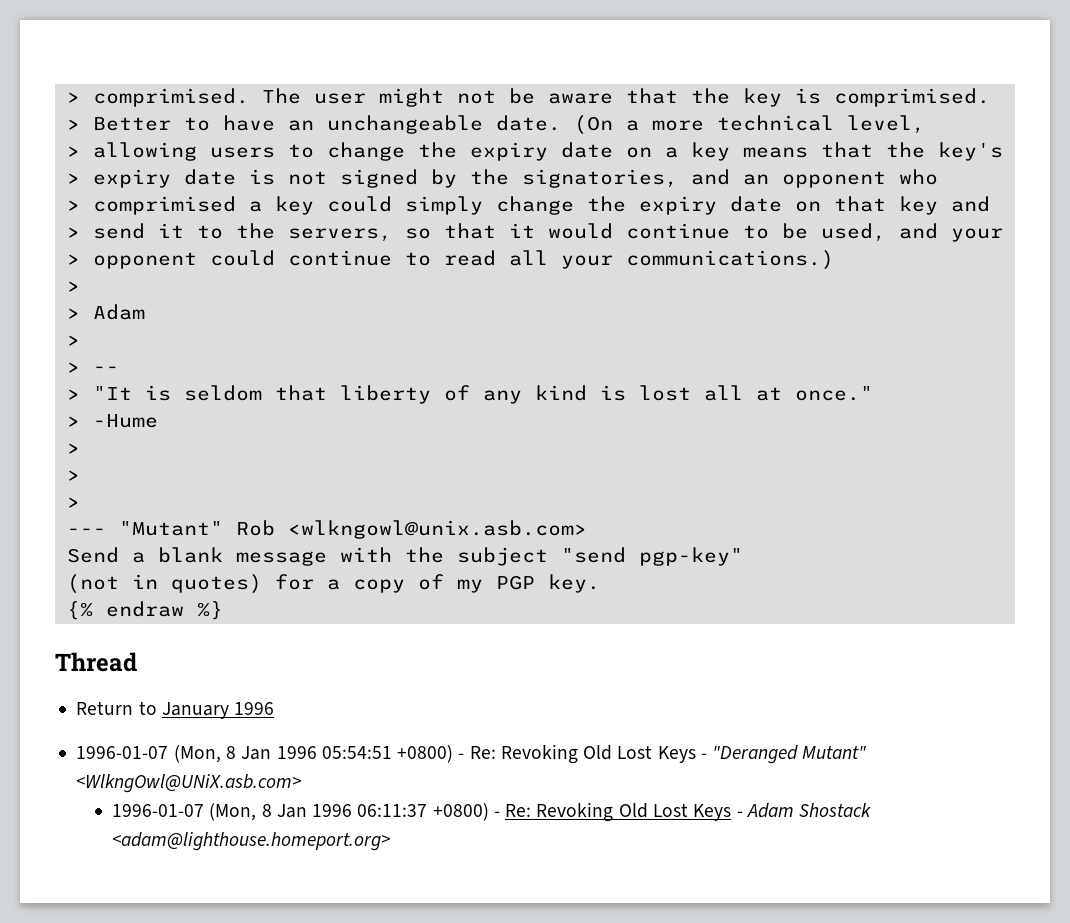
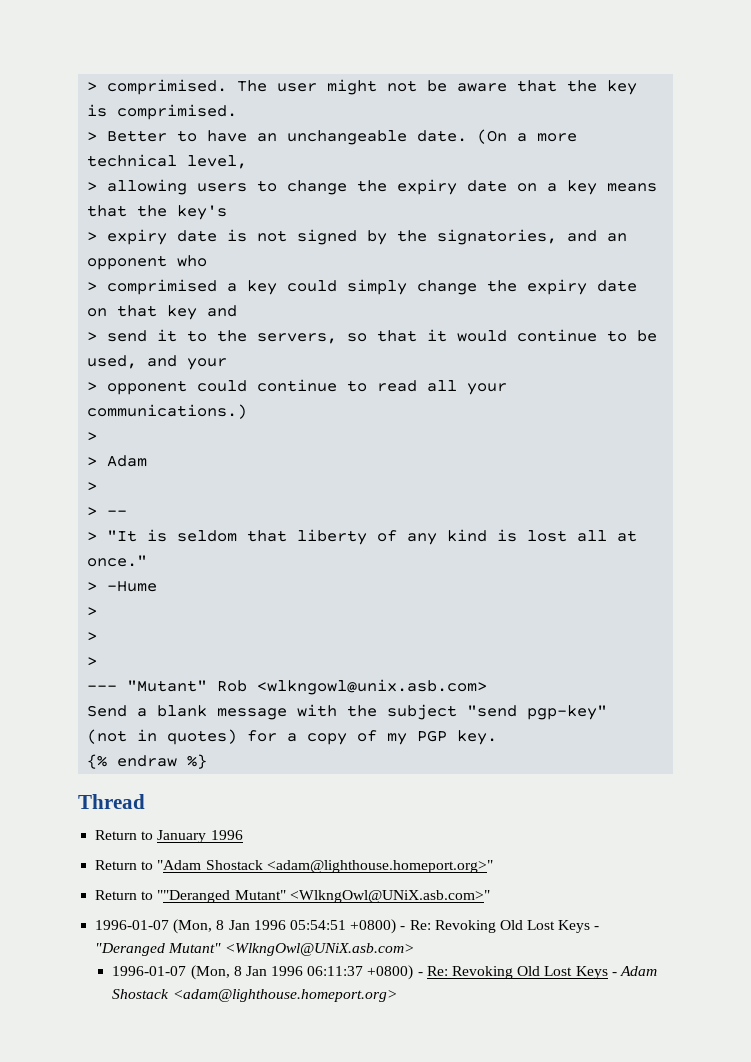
(275, 708) none -> [95,860,493,873] [95,890,490,903] // Return to "Adam Shostack <adam@lighthouse.homeport.org>" // Return to ""Deranged Mutant" <WlkngOwl@UNiX.asb.com>"

